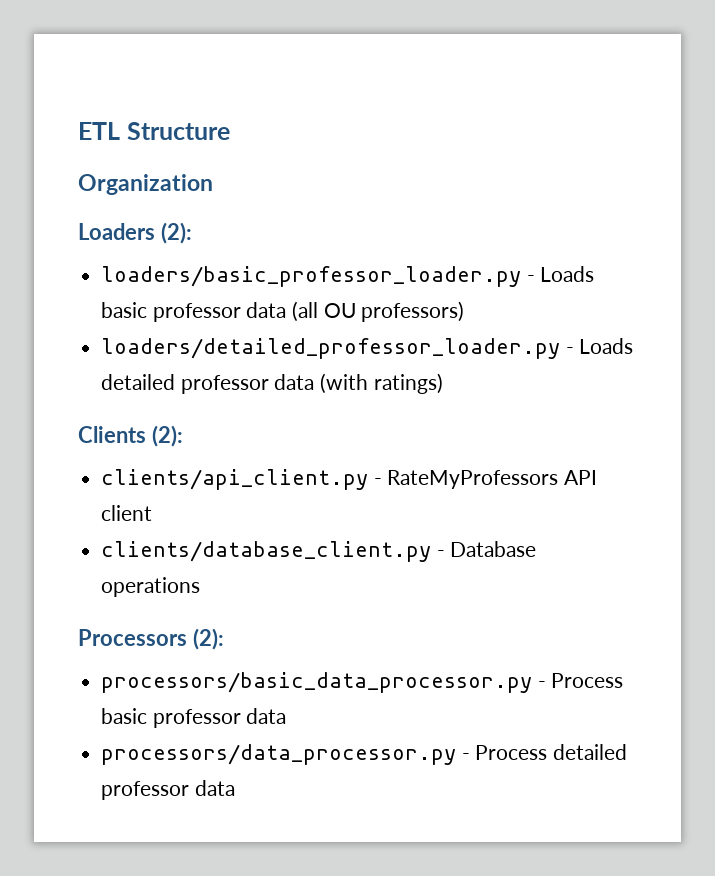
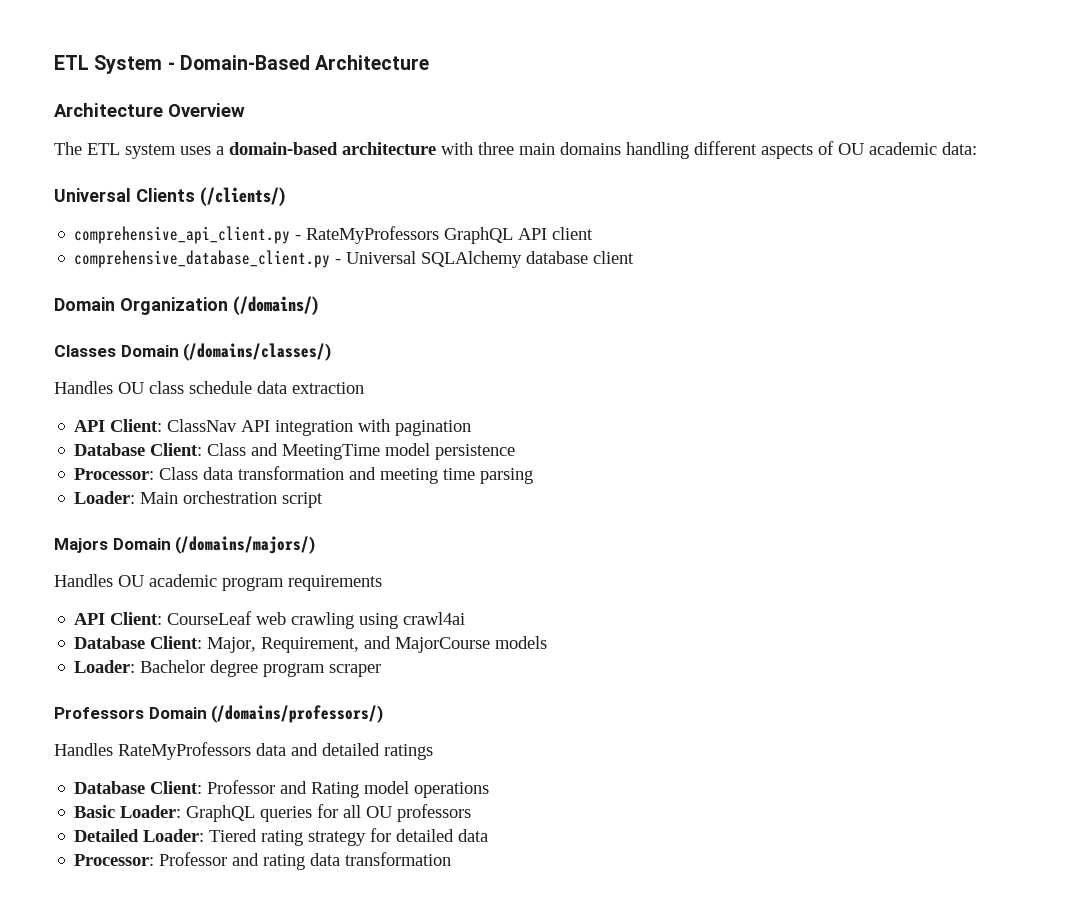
[78,122,230,140] [78,174,213,195] [78,222,192,244] [101,266,595,287] [101,301,465,322] [101,338,634,359] [101,373,443,394] [78,425,183,447] [101,469,369,490] ETL Structure // Organization // Loaders (2): // loaders/basic_professor_loader.py - Loads basic professor data (all OU professors) // loaders/detailed_professor_loader.py - Loads detailed professor data (with ratings) // Clients (2): // clients/api_client.py -> [54,55,430,74] [54,103,245,117] [54,141,977,159] [54,187,286,207] [74,226,291,244] ETL System - Domain-Based Architecture // Architecture Overview // The ETL system uses a domain-based architecture with three main domains handling different aspects of OU academic data: // Universal Clients (/clients/) // comprehensive_api_client.py
(559, 479) none -> [444,227,514,244] GraphQL
[101,541,537,562] [101,577,201,597] [78,628,224,650] [101,672,624,693] [101,708,287,728] [101,744,628,765] [101,780,235,800] clients/database_client.py - Database operations // Processors (2): // processors/basic_data_processor.py - Process basic professor data // processors/data_processor.py - Process detailed professor data -> [74,250,635,268] [54,296,319,316] [54,343,332,361] [54,381,364,394] [74,419,472,436] [74,443,516,460] [74,466,534,484] [74,491,324,508] [54,536,316,554] [54,574,382,591] [74,611,466,629] [74,636,548,653] [74,660,382,677] [54,705,384,723] [54,742,433,760] [74,780,490,798] [74,804,472,822] [74,828,489,846] [74,852,452,870] comprehensive_database_client.py - Universal SQLAlchemy database client // Domain Organization (/domains/) // Classes Domain (/domains/classes/) // Handles OU class schedule data extraction // API Client: ClassNav API integration with pagination // Database Client: Class and MeetingTime model persistence // Processor: Class data transformation and meeting time parsing // Loader: Main orchestration script // Majors Domain (/domains/majors/) // Handles OU academic program requirements // API Client: CourseLeaf web crawling using crawl4ai // Database Client: Major, Requirement, and MajorCourse models // Loader: Bachelor degree program scraper // Professors Domain (/domains/professors/) // Handles RateMyProfessors data and detailed ratings // Database Client: Professor and Rating model operations // Basic Loader: GraphQL queries for all OU professors // Detailed Loader: Tiered rating strategy for detailed data // Processor: Professor and rating data transformation

